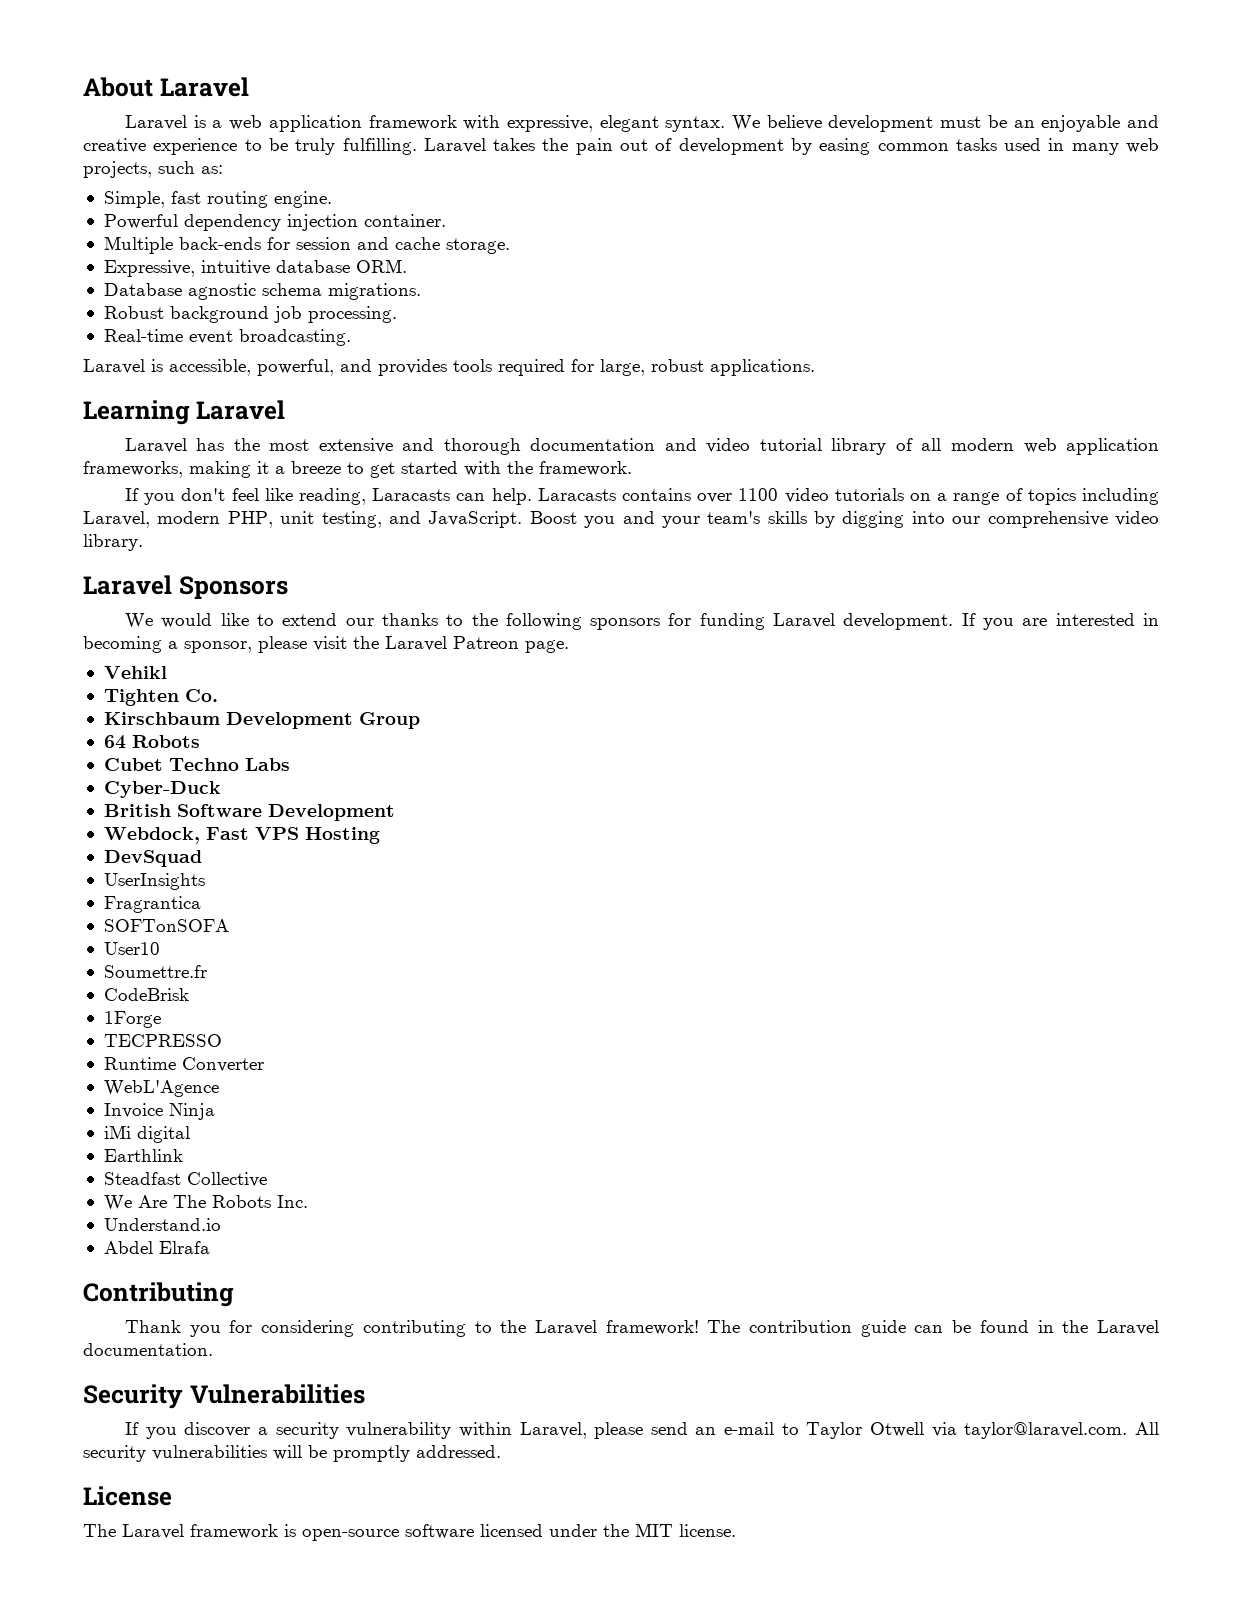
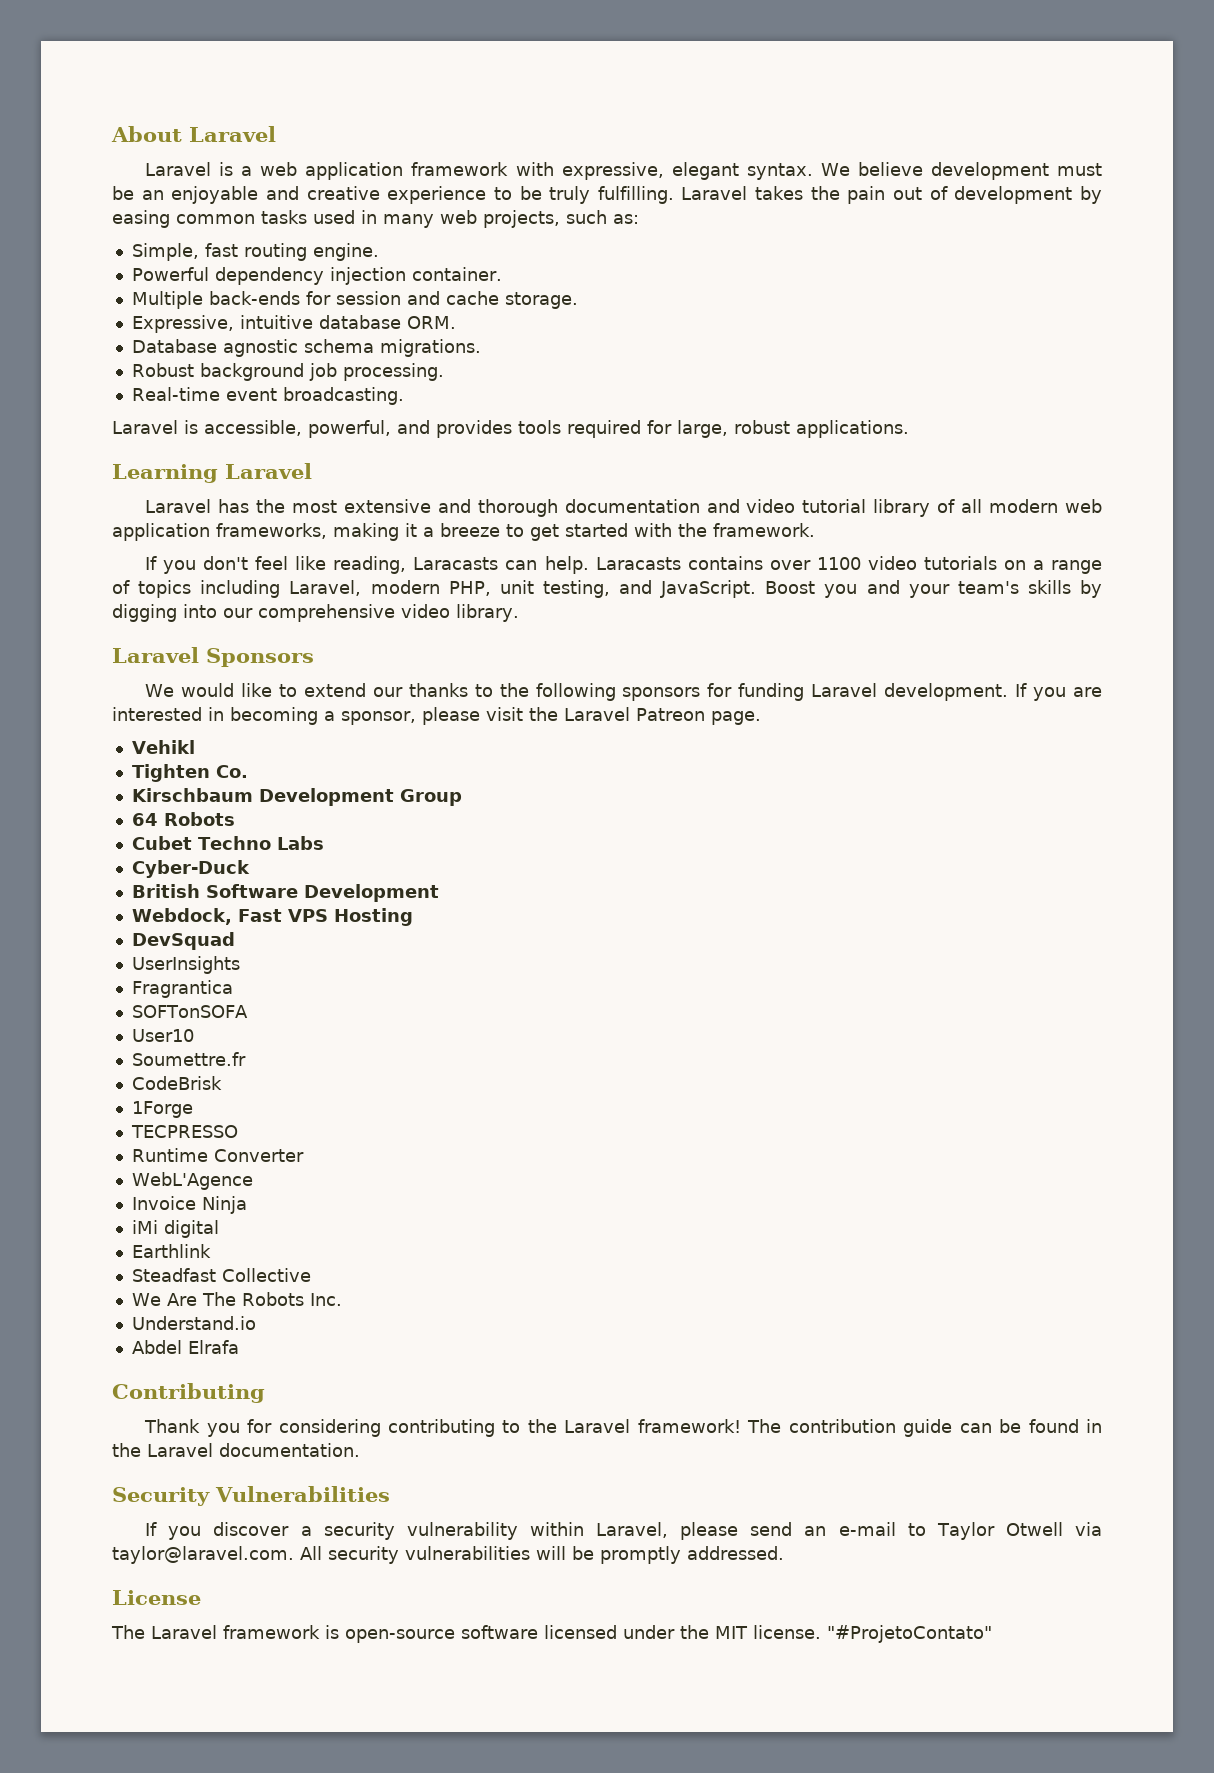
(736, 1530) none -> [827,1625,992,1643] "#ProjetoContato"

